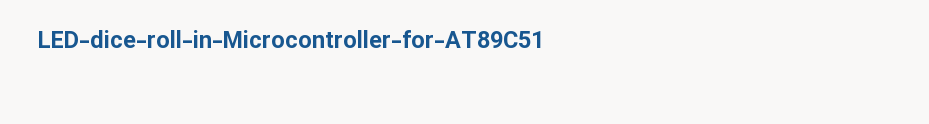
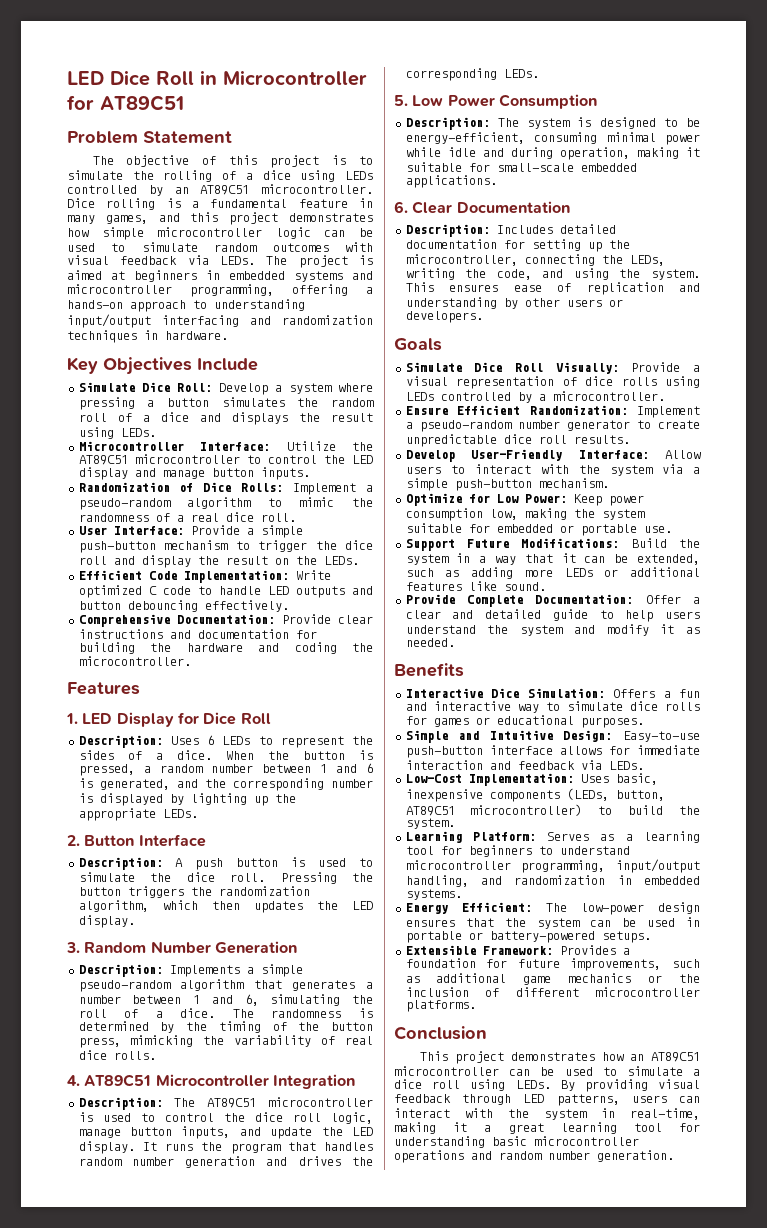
[38,30,544,48] LED-dice-roll-in-Microcontroller-for-AT89C51 -> [67,70,367,86] [67,95,184,111] [67,131,232,144] [92,155,374,168] [67,170,374,182] [67,184,373,196] [67,198,373,210] [67,212,373,225] [67,227,373,240] [67,242,373,252] [67,255,373,268] [67,270,373,282] [67,284,373,297] [67,299,305,312] [67,314,373,328] [67,330,228,343] [67,357,258,375] [78,382,373,395] [78,397,374,410] [78,412,373,425] [78,427,156,439] [78,441,373,451] [78,454,373,465] [78,467,310,480] [78,482,373,495] [78,497,373,510] [78,512,296,522] [78,525,303,538] [78,540,373,553] [78,555,359,568] [78,570,331,583] [78,585,373,598] [78,600,289,612] [78,614,373,627] [78,629,317,639] [78,642,373,654] [78,656,191,666] [67,682,140,695] [66,712,271,727] [78,735,373,748] [78,750,373,760] [78,763,373,776] [78,778,373,791] [78,793,296,806] [78,808,198,821] [67,834,206,847] [78,857,373,870] [78,872,373,884] [78,886,310,898] [78,900,373,913] [78,915,135,928] [66,941,297,954] [78,964,303,977] [78,979,373,992] [78,994,373,1006] [78,1008,373,1018] [78,1021,373,1033] [78,1035,373,1048] [78,1050,156,1060] [67,1074,355,1089] [78,1097,373,1110] [78,1112,373,1124] [78,1126,373,1139] [78,1141,373,1154] [78,1156,373,1168] [405,68,539,81] [394,94,597,109] [405,117,700,130] [405,132,700,145] [405,147,700,160] [405,162,637,172] [405,175,497,188] [394,201,570,214] [405,224,616,237] [405,239,630,252] [405,254,665,266] [405,268,700,280] [405,282,700,295] [405,297,623,309] [405,311,483,323] [394,338,442,351] [405,362,700,374] [405,376,700,389] [405,391,665,403] [405,405,700,418] [405,420,700,432] [405,434,630,447] [405,449,701,462] [405,464,700,476] [405,478,609,491] [405,493,644,506] [405,508,645,521] [405,523,672,536] [405,538,700,551] [405,553,700,565] [405,567,700,579] [405,581,546,591] [405,594,700,607] [405,609,700,622] [405,624,700,636] [405,638,455,647] [394,663,464,677] [405,688,700,698] [405,701,700,713] [405,715,644,728] [405,730,700,743] [405,745,700,758] [405,760,644,770] [405,773,658,786] [405,788,665,802] [405,804,700,816] [405,818,455,829] [405,831,700,843] [405,845,630,857] [405,859,700,873] [405,875,700,887] [405,889,462,900] [405,902,700,915] [405,917,700,929] [405,931,651,943] [405,945,630,955] [405,958,700,971] [405,973,700,985] [405,987,700,997] [405,1000,476,1012] [394,1026,487,1040] [419,1051,700,1064] [394,1066,700,1076] [394,1079,700,1092] [394,1094,700,1106] [394,1108,700,1120] [394,1122,700,1134] [394,1136,639,1148] [394,1150,674,1163] LED Dice Roll in Microcontroller for AT89C51 // Problem Statement // The objective of this project is to simulate the rolling of a dice using LEDs controlled by an AT89C51 microcontroller. Dice rolling is a fundamental feature in many games, and this project demonstrates how simple microcontroller logic can be used to simulate random outcomes with visual feedback via LEDs. The project is aimed at beginners in embedded systems and microcontroller programming, offering a hands-on approach to understanding input/output interfacing and randomization techniques in hardware. // Key Objectives Include // Simulate Dice Roll: Develop a system where pressing a button simulates the random roll of a dice and displays the result using LEDs. // Microcontroller Interface: Utilize the AT89C51 microcontroller to control the LED display and manage button inputs. // Randomization of Dice Rolls: Implement a pseudo-random algorithm to mimic the randomness of a real dice roll. // User Interface: Provide a simple push-button mechanism to trigger the dice roll and display the result on the LEDs. // Efficient Code Implementation: Write optimized C code to handle LED outputs and button debouncing effectively. // Comprehensive Documentation: Provide clear instructions and documentation for building the hardware and coding the microcontroller. // Features // 1. LED Display for Dice Roll // Description: Uses 6 LEDs to represent the sides of a dice. When the button is pressed, a random number between 1 and 6 is generated, and the corresponding number is displayed by lighting up the appropriate LEDs. // 2. Button Interface // Description: A push button is used to simulate the dice roll. Pressing the button triggers the randomization algorithm, which then updates the LED display. // 3. Random Number Generation // Description: Implements a simple pseudo-random algorithm that generates a number between 1 and 6, simulating the roll of a dice. The randomness is determined by the timing of the button press, mimicking the variability of real dice rolls. // 4. AT89C51 Microcontroller Integration // Description: The AT89C51 microcontroller is used to control the dice roll logic, manage button inputs, and update the LED display. It runs the program that handles random number generation and drives the corresponding LEDs. // 5. Low Power Consumption // Description: The system is designed to be energy-efficient, consuming minimal power while idle and during operation, making it suitable for small-scale embedded applications. // 6. Clear Documentation // Description: Includes detailed documentation for setting up the microcontroller, connecting the LEDs, writing the code, and using the system. This ensures ease of replication and understanding by other users or developers. // Goals // Simulate Dice Roll Visually: Provide a visual representation of dice rolls using LEDs controlled by a microcontroller. // Ensure Efficient Randomization: Implement a pseudo-random number generator to create unpredictable dice roll results. // Develop User-Friendly Interface: Allow users to interact with the system via a simple push-button mechanism. // Optimize for Low Power: Keep power consumption low, making the system suitable for embedded or portable use. // Support Future Modifications: Build the system in a way that it can be extended, such as adding more LEDs or additional features like sound. // Provide Complete Documentation: Offer a clear and detailed guide to help users understand the system and modify it as needed. // Benefits // Interactive Dice Simulation: Offers a fun and interactive way to simulate dice rolls for games or educational purposes. // Simple and Intuitive Design: Easy-to-use push-button interface allows for immediate interaction and feedback via LEDs. // Low-Cost Implementation: Uses basic, inexpensive components (LEDs, button, AT89C51 microcontroller) to build the system. // Learning Platform: Serves as a learning tool for beginners to understand microcontroller programming, input/output handling, and randomization in embedded systems. // Energy Efficient: The low-power design ensures that the system can be used in portable or battery-powered setups. // Extensible Framework: Provides a foundation for future improvements, such as additional game mechanics or the inclusion of different microcontroller platforms. // Conclusion // This project demonstrates how an AT89C51 microcontroller can be used to simulate a dice roll using LEDs. By providing visual feedback through LED patterns, users can interact with the system in real-time, making it a great learning tool for understanding basic microcontroller operations and random number generation.

